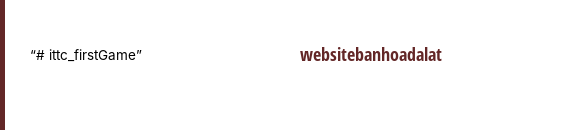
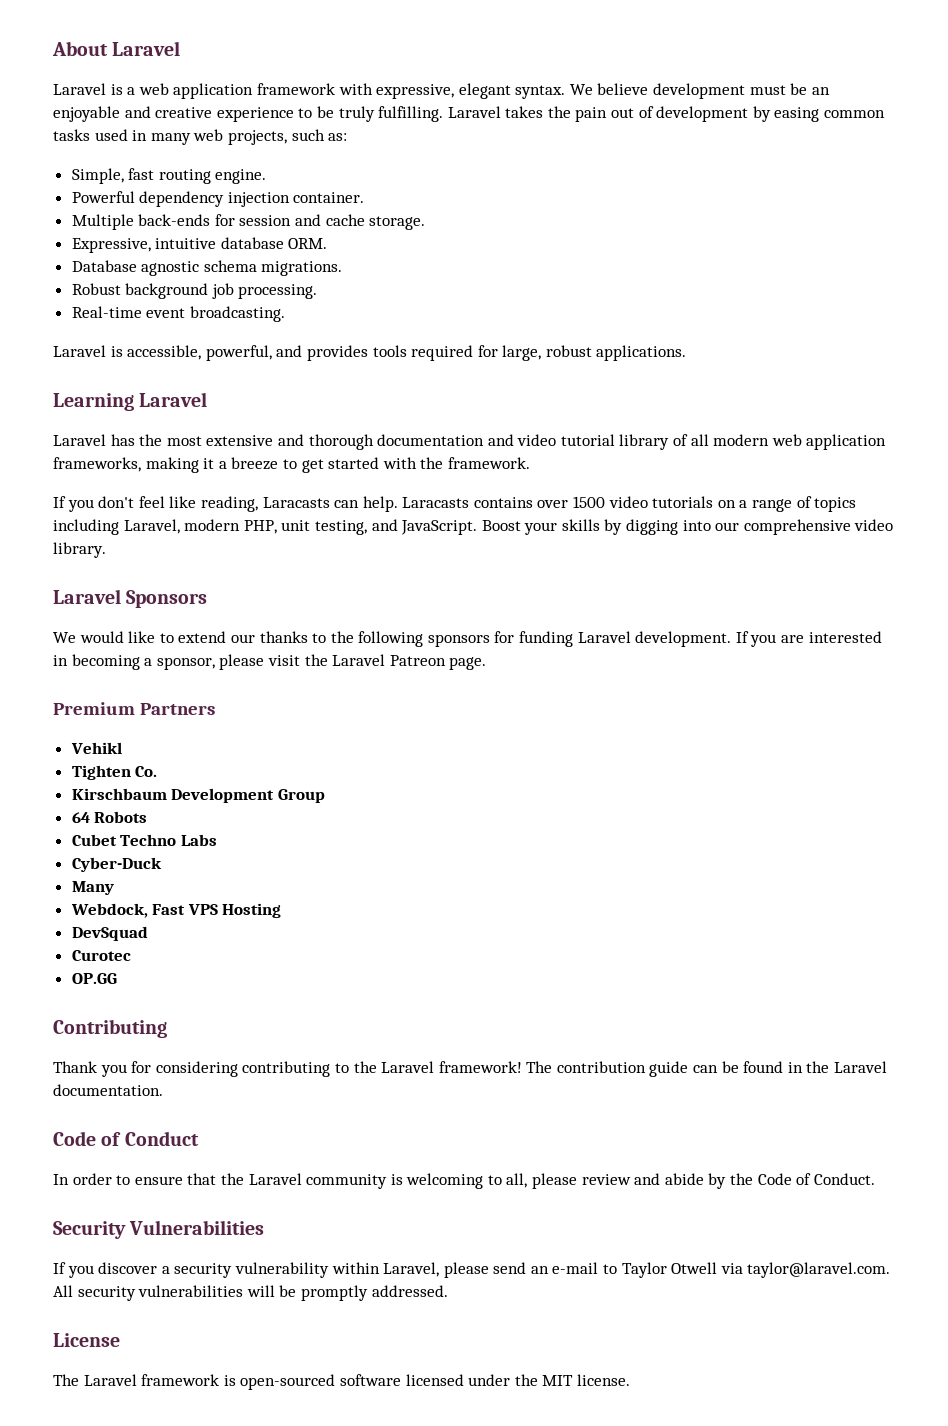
[30,49,142,62] [300,47,442,61] “# ittc_firstGame” // websitebanhoadalat -> [52,41,181,56] [53,83,830,99] [53,106,886,122] [53,129,348,145] [71,168,267,184] [71,191,365,207] [71,214,426,230] [71,237,328,253] [71,260,343,276] [71,283,318,299] [71,306,285,322] [53,345,687,361] [53,392,208,411] [53,434,887,450] [53,457,530,473] [53,496,857,512] [53,519,894,535] [53,542,106,558] [53,589,208,608] [53,631,882,647] [53,654,487,670] [53,702,215,715] [70,742,122,754] [71,765,158,780] [71,788,325,803] [71,811,148,823] [71,834,217,846] [71,857,162,872] [71,881,114,895] [70,903,282,918] [71,926,148,941] [71,950,131,961] [71,973,117,984] [53,1019,167,1038] [53,1061,888,1077] [53,1084,163,1096] [53,1131,199,1146] [53,1173,875,1189] [53,1220,265,1239] [53,1262,891,1278] [53,1285,448,1301] [53,1333,120,1347] [53,1374,630,1390] About Laravel // Laravel is a web application framework with expressive, elegant syntax. We believe development must be an enjoyable and creative experience to be truly fulfilling. Laravel takes the pain out of development by easing common tasks used in many web projects, such as: // Simple, fast routing engine. // Powerful dependency injection container. // Multiple back-ends for session and cache storage. // Expressive, intuitive database ORM. // Database agnostic schema migrations. // Robust background job processing. // Real-time event broadcasting. // Laravel is accessible, powerful, and provides tools required for large, robust applications. // Learning Laravel // Laravel has the most extensive and thorough documentation and video tutorial library of all modern web application frameworks, making it a breeze to get started with the framework. // If you don't feel like reading, Laracasts can help. Laracasts contains over 1500 video tutorials on a range of topics including Laravel, modern PHP, unit testing, and JavaScript. Boost your skills by digging into our comprehensive video library. // Laravel Sponsors // We would like to extend our thanks to the following sponsors for funding Laravel development. If you are interested in becoming a sponsor, please visit the Laravel Patreon page. // Premium Partners // Vehikl // Tighten Co. // Kirschbaum Development Group // 64 Robots // Cubet Techno Labs // Cyber-Duck // Many // Webdock, Fast VPS Hosting // DevSquad // Curotec // OP.GG // Contributing // Thank you for considering contributing to the Laravel framework! The contribution guide can be found in the Laravel documentation. // Code of Conduct // In order to ensure that the Laravel community is welcoming to all, please review and abide by the Code of Conduct. // Security Vulnerabilities // If you discover a security vulnerability within Laravel, please send an e-mail to Taylor Otwell via taylor@laravel.com. All security vulnerabilities will be promptly addressed. // License // The Laravel framework is open-sourced software licensed under the MIT license.

